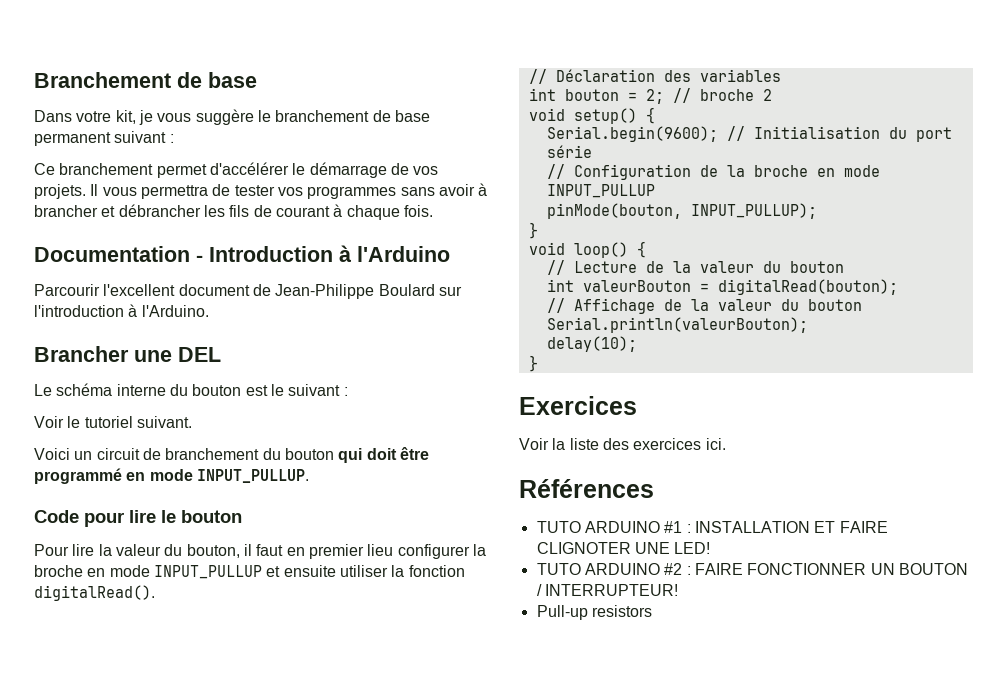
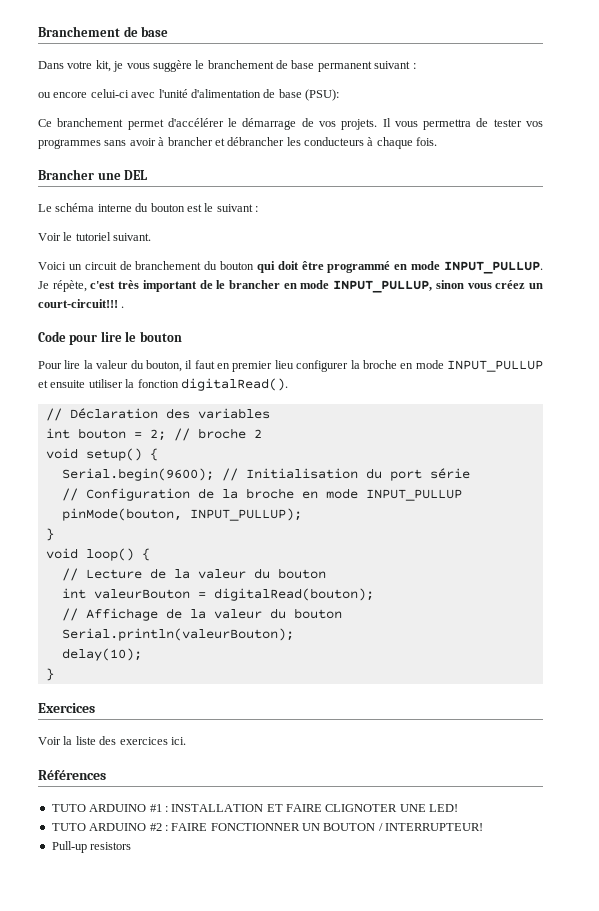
(174, 138) none -> [38,89,339,101] // ou encore celui-ci avec l'unité d'alimentation de base (PSU):
[229,205,330,217] fils de courant -> [304,137,364,146] conducteurs
[34,245,450,262] [34,284,462,299] [34,304,209,317] // Documentation - Introduction à l'Arduino // Parcourir l'excellent document de Jean-Philippe Boulard sur l'introduction à l'Arduino. -> (438, 141) none
(309, 476) none -> [38,280,543,293] [38,299,125,308] Je répète, c'est très important de le brancher en mode INPUT_PULLUP, sinon vous créez un court-circuit!!! .

